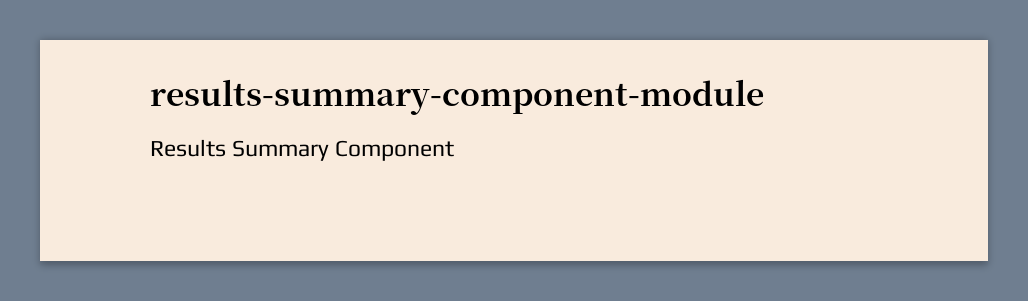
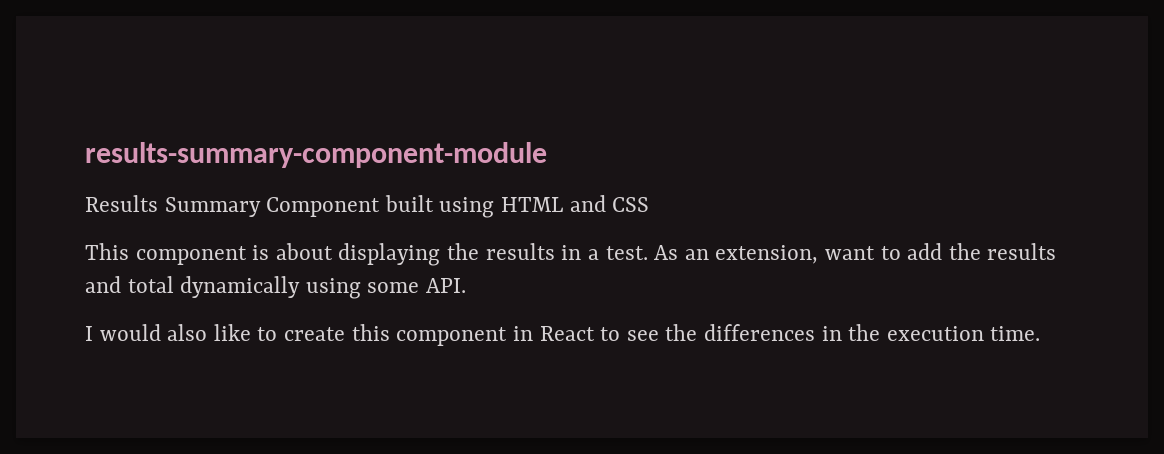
(455, 150) none -> [384,195,650,218] [85,243,1057,266] [85,276,467,299] [85,324,1041,346] built using HTML and CSS // This component is about displaying the results in a test. As an extension, want to add the results and total dynamically using some API. // I would also like to create this component in React to see the differences in the execution time.

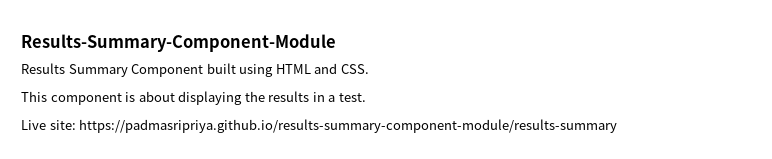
[85,142,547,168] results-summary-component-module -> [21,34,336,52] Results-Summary-Component-Module
[612,197,650,212] CSS -> [340,64,369,74] CSS.
[654,243,1057,264] [85,276,467,299] [85,324,1041,346] As an extension, want to add the results and total dynamically using some API. // I would also like to create this component in React to see the differences in the execution time. -> [21,119,618,133] // Live site: https://padmasripriya.github.io/results-summary-component-module/results-summary

